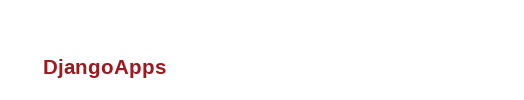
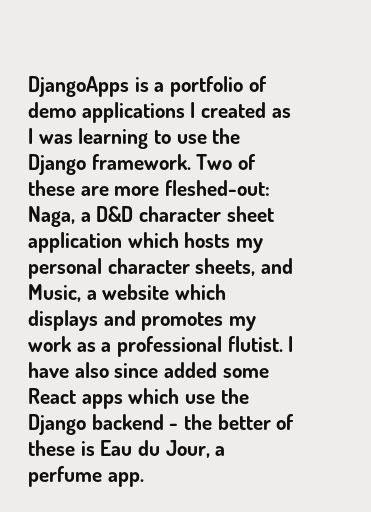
(166, 68) none -> [134,76,267,97] [28,102,291,123] [28,128,241,149] [28,154,256,175] [28,180,271,196] [28,206,274,227] [28,232,264,253] [28,258,294,279] [28,284,227,302] [28,310,257,331] [28,336,294,357] [28,362,269,378] [28,388,249,409] [28,414,295,435] [28,440,226,458] [28,466,144,487] is a portfolio of demo applications I created as I was learning to use the Django framework. Two of these are more fleshed-out: Naga, a D&D character sheet application which hosts my personal character sheets, and Music, a website which displays and promotes my work as a professional flutist. I have also since added some React apps which use the Django backend - the better of these is Eau du Jour, a perfume app.

